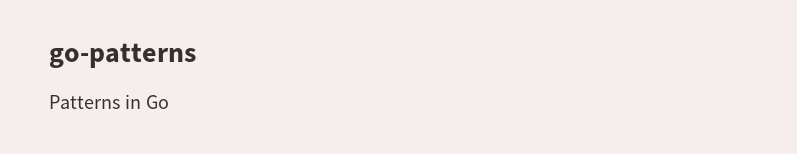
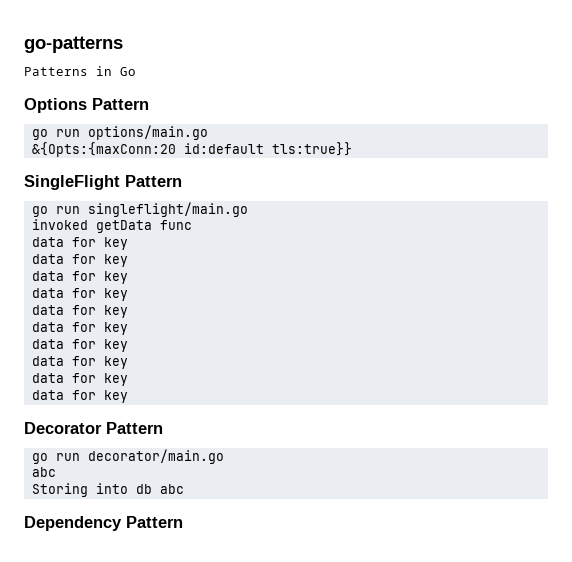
(169, 102) none -> [24,98,149,113] [31,125,208,140] [31,142,352,157] [24,175,182,190] [31,202,248,217] [31,219,192,233] [31,237,128,250] [31,254,128,267] [31,271,128,284] [31,288,128,301] [31,305,128,318] [31,322,128,335] [31,339,128,352] [31,356,128,369] [31,373,128,386] [31,390,128,403] [24,422,163,434] [31,449,224,464] [31,467,56,477] [31,483,184,497] [24,516,183,531] // Options Pattern // go run options/main.go // &{Opts:{maxConn:20 id:default tls:true}} // SingleFlight Pattern // go run singleflight/main.go // invoked getData func // data for key // data for key // data for key // data for key // data for key // data for key // data for key // data for key // data for key // data for key // Decorator Pattern // go run decorator/main.go // abc // Storing into db abc // Dependency Pattern

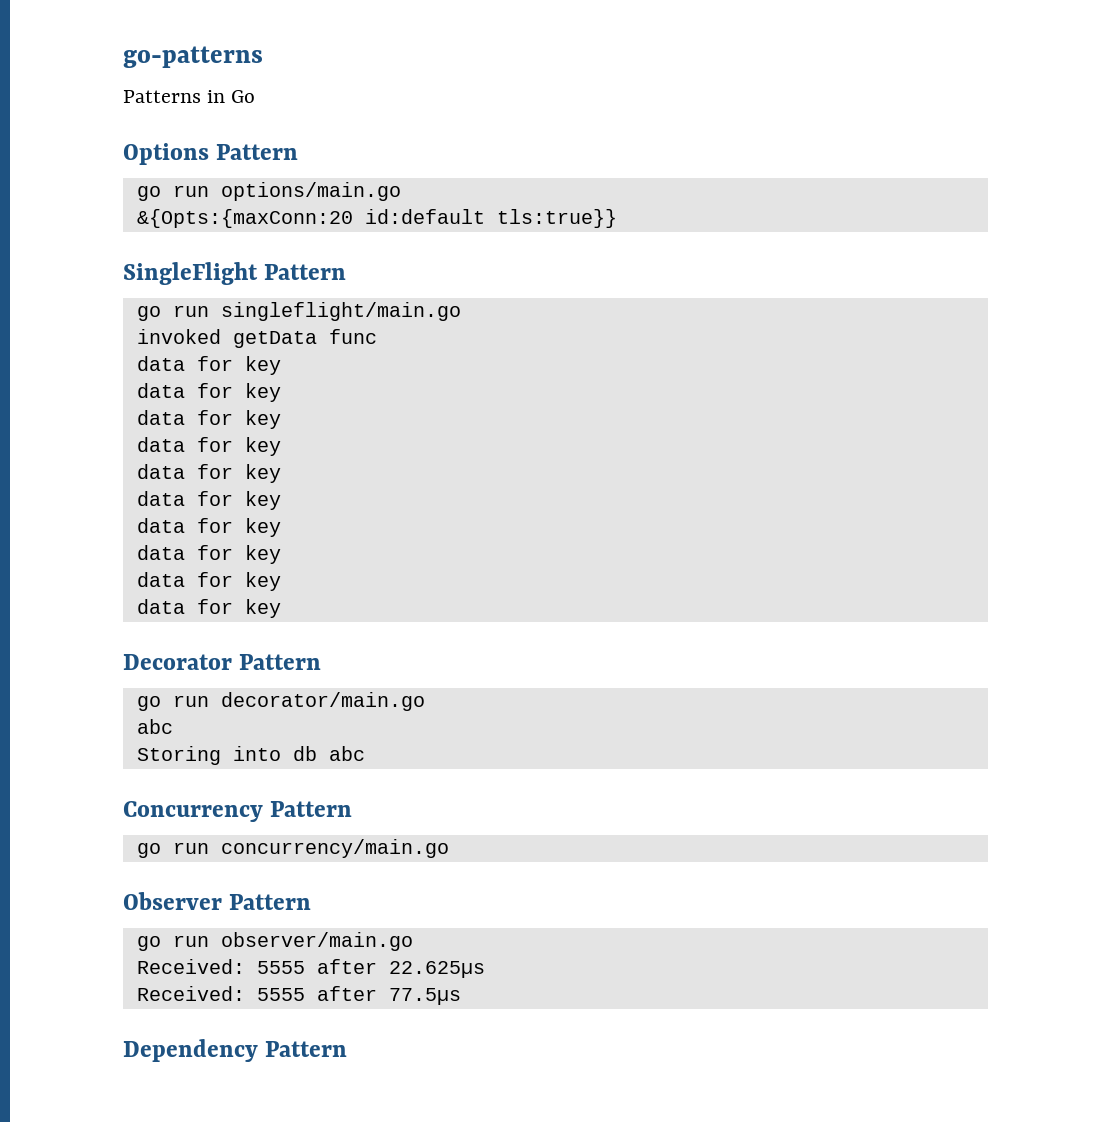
(184, 489) none -> [123,801,353,822] [136,839,449,858] [123,892,312,910] [136,932,413,951] [136,959,485,978] [136,986,461,1005] // Concurrency Pattern // go run concurrency/main.go // Observer Pattern // go run observer/main.go // Received: 5555 after 22.625µs // Received: 5555 after 77.5µs

